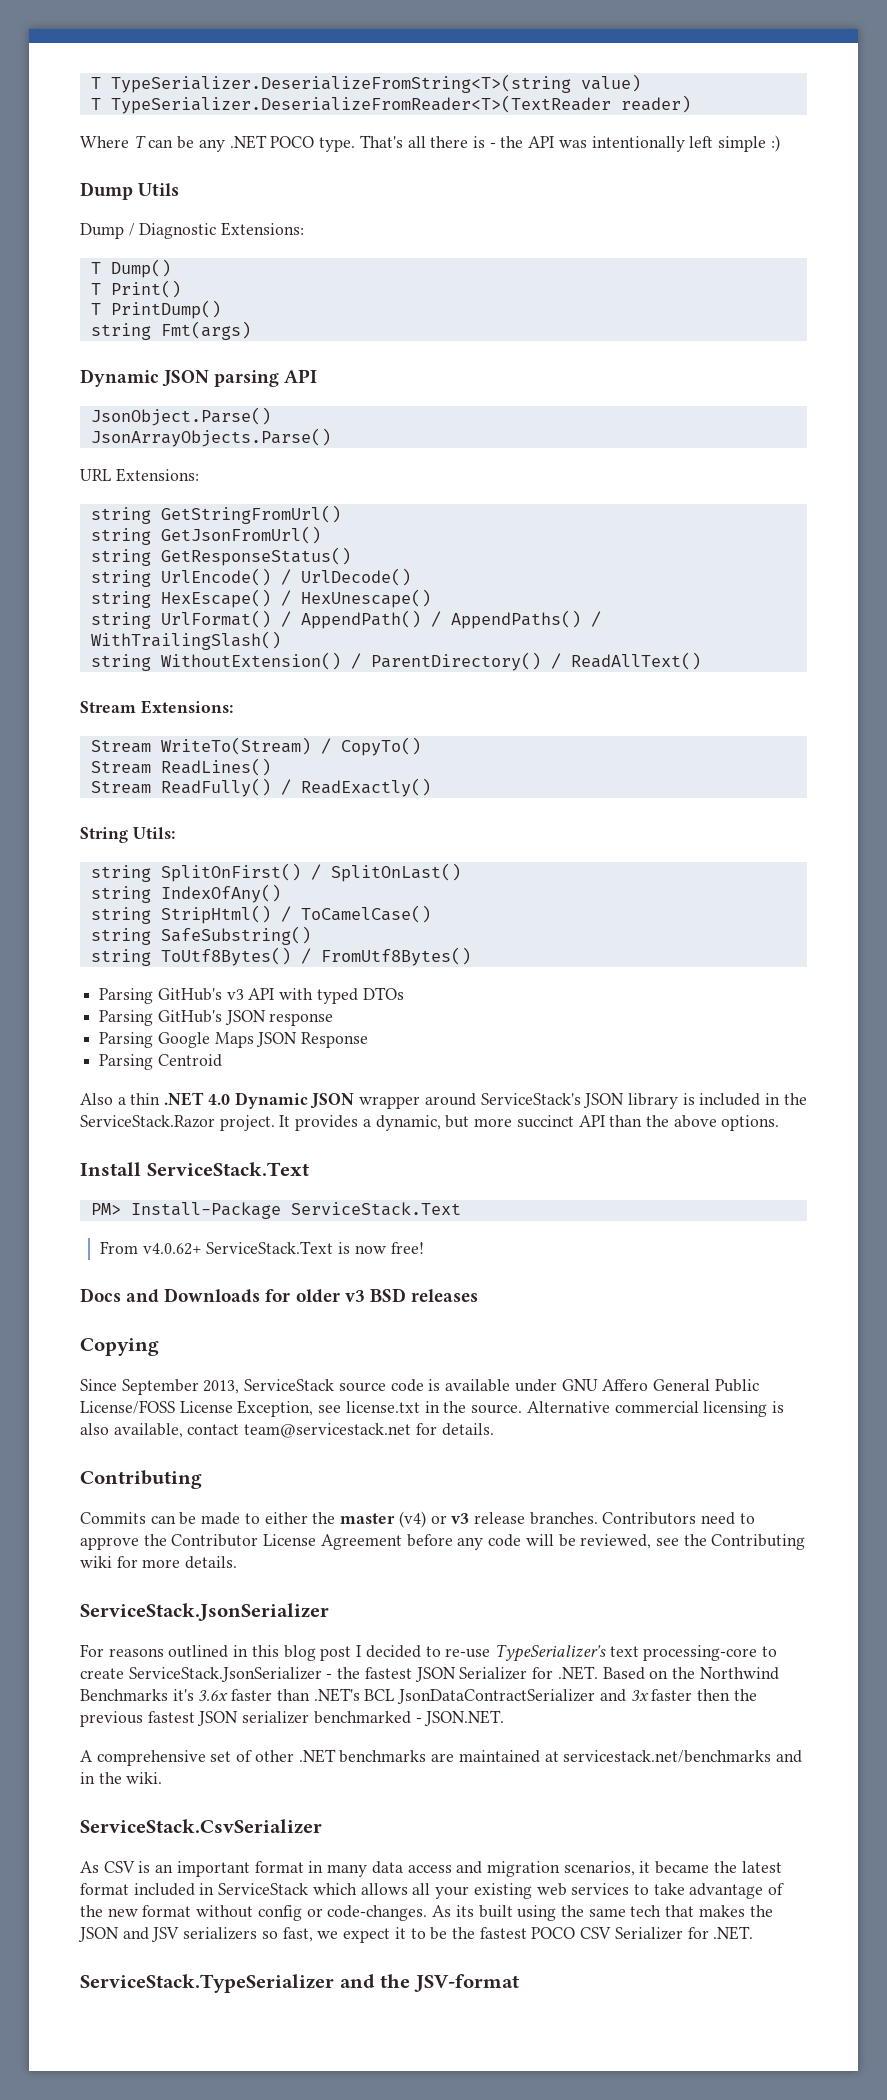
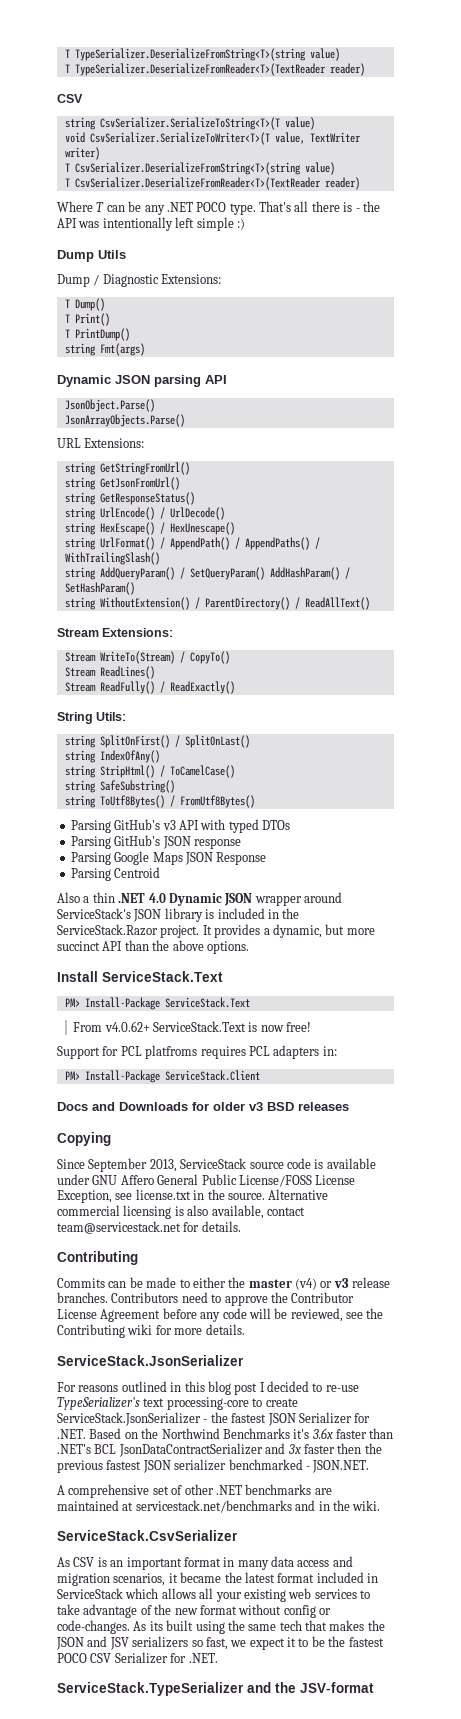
(691, 104) none -> [57,94,83,103] [64,117,315,130] [64,132,361,145] [64,147,100,160] [64,162,335,175] [64,177,360,190] // CSV // string CsvSerializer.SerializeToString<T>(T value) // void CsvSerializer.SerializeToWriter<T>(T value, TextWriter writer) // T CsvSerializer.DeserializeFromString<T>(string value) // T CsvSerializer.DeserializeFromReader<T>(TextReader reader)
(281, 640) none -> [64,567,350,580] [64,582,135,595] // string AddQueryParam() / SetQueryParam() AddHashParam() / SetHashParam()
(424, 1248) none -> [57,1045,337,1059] [64,1070,260,1083] // Support for PCL platfroms requires PCL adapters in: // PM> Install-Package ServiceStack.Client

